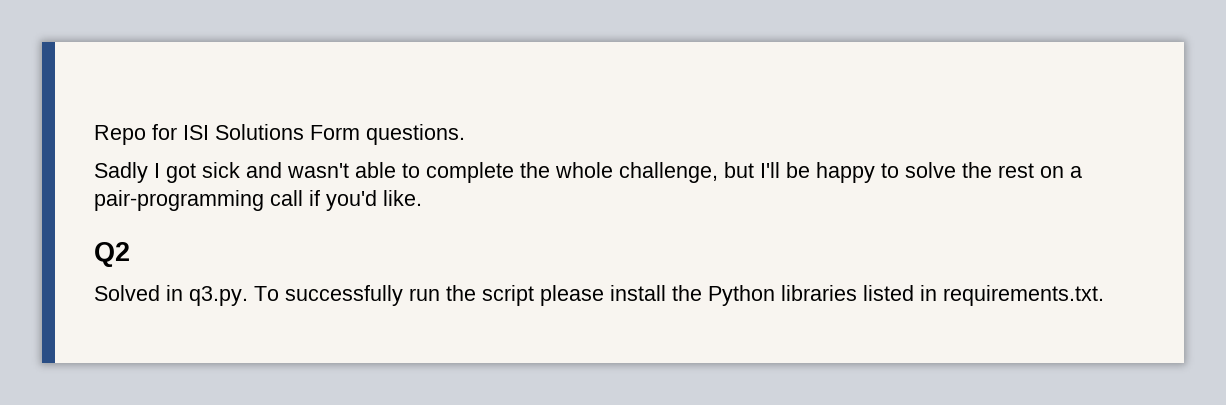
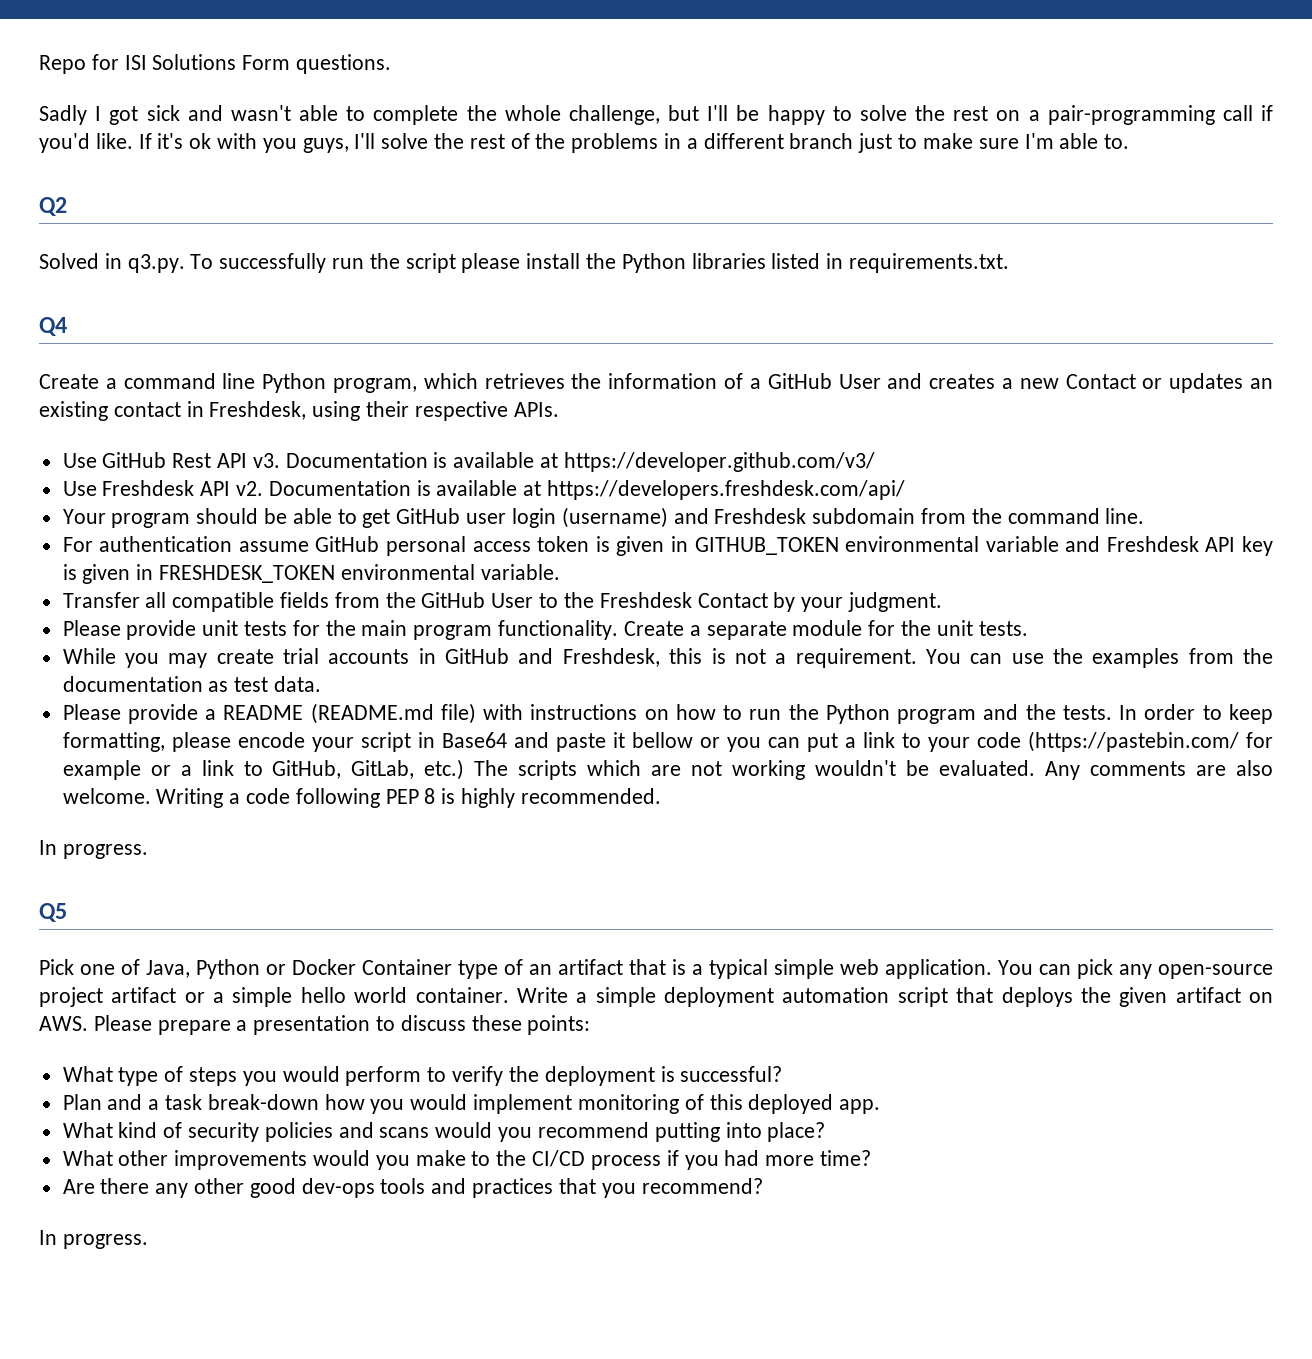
(422, 198) none -> [138,133,1130,153] If it's ok with you guys, I'll solve the rest of the problems in a different branch just to make sure I'm able to.
(1104, 295) none -> [39,317,67,336] [39,373,1274,393] [39,401,559,421] [62,452,875,472] [62,480,906,500] [62,507,1145,528] [62,536,1273,556] [62,564,560,584] [62,592,942,612] [62,620,1028,640] [62,648,1273,668] [62,676,322,692] [62,703,1273,724] [62,731,1273,752] [62,759,1273,780] [62,788,661,808] [39,840,148,859] [39,903,67,922] [39,959,1273,979] [39,987,1273,1007] [39,1015,591,1035] [62,1066,783,1086] [62,1094,881,1114] [62,1122,826,1142] [62,1150,871,1170] [62,1178,763,1198] [39,1230,148,1249] // Q4 // Create a command line Python program, which retrieves the information of a GitHub User and creates a new Contact or updates an existing contact in Freshdesk, using their respective APIs. // Use GitHub Rest API v3. Documentation is available at https://developer.github.com/v3/ // Use Freshdesk API v2. Documentation is available at https://developers.freshdesk.com/api/ // Your program should be able to get GitHub user login (username) and Freshdesk subdomain from the command line. // For authentication assume GitHub personal access token is given in GITHUB_TOKEN environmental variable and Freshdesk API key is given in FRESHDESK_TOKEN environmental variable. // Transfer all compatible fields from the GitHub User to the Freshdesk Contact by your judgment. // Please provide unit tests for the main program functionality. Create a separate module for the unit tests. // While you may create trial accounts in GitHub and Freshdesk, this is not a requirement. You can use the examples from the documentation as test data. // Please provide a README (README.md file) with instructions on how to run the Python program and the tests. In order to keep formatting, please encode your script in Base64 and paste it bellow or you can put a link to your code (https://pastebin.com/ for example or a link to GitHub, GitLab, etc.) The scripts which are not working wouldn't be evaluated. Any comments are also welcome. Writing a code following PEP 8 is highly recommended. // In progress. // Q5 // Pick one of Java, Python or Docker Container type of an artifact that is a typical simple web application. You can pick any open-source project artifact or a simple hello world container. Write a simple deployment automation script that deploys the given artifact on AWS. Please prepare a presentation to discuss these points: // What type of steps you would perform to verify the deployment is successful? // Plan and a task break-down how you would implement monitoring of this deployed app. // What kind of security policies and scans would you recommend putting into place? // What other improvements would you make to the CI/CD process if you had more time? // Are there any other good dev-ops tools and practices that you recommend? // In progress.

